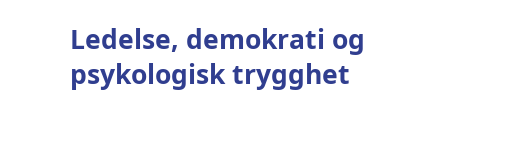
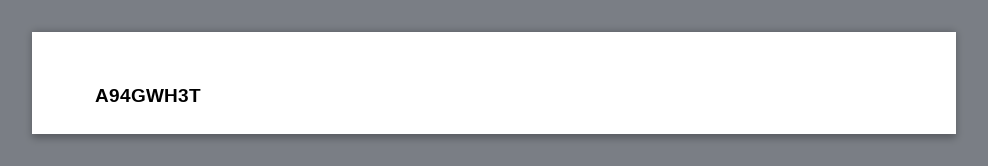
[70,28,366,55] [70,63,351,90] Ledelse, demokrati og psykologisk trygghet -> [95,89,201,102] A94GWH3T

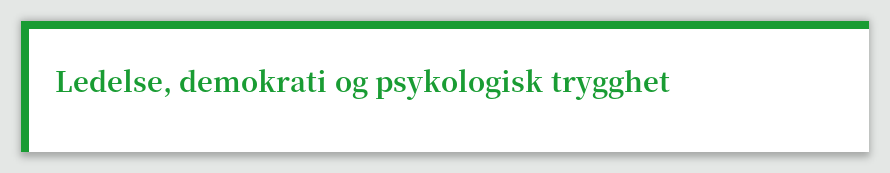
[95,89,201,102] A94GWH3T -> [55,69,670,100] Ledelse, demokrati og psykologisk trygghet

